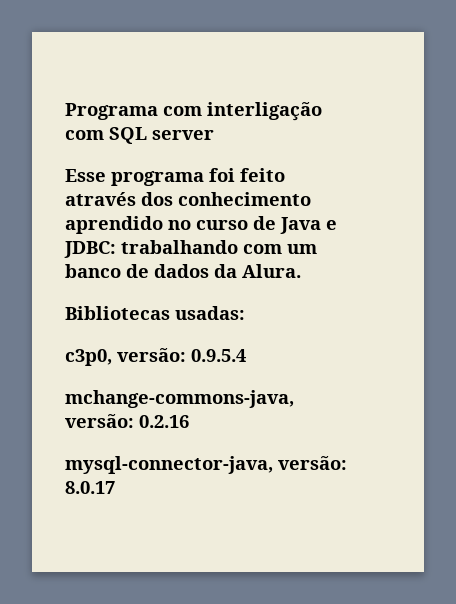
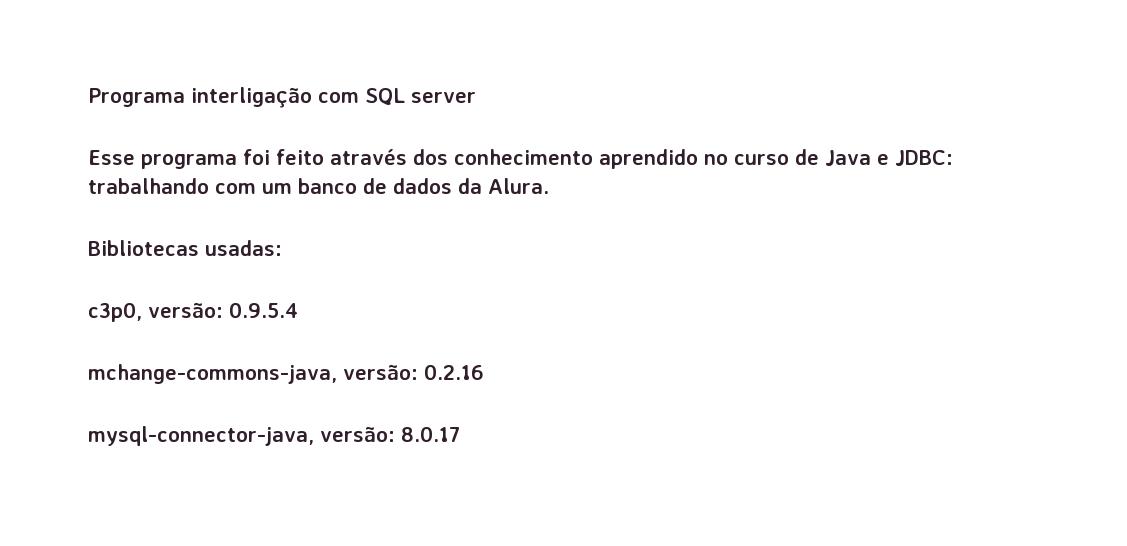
[163,106,202,116] com -> (185, 97) none

